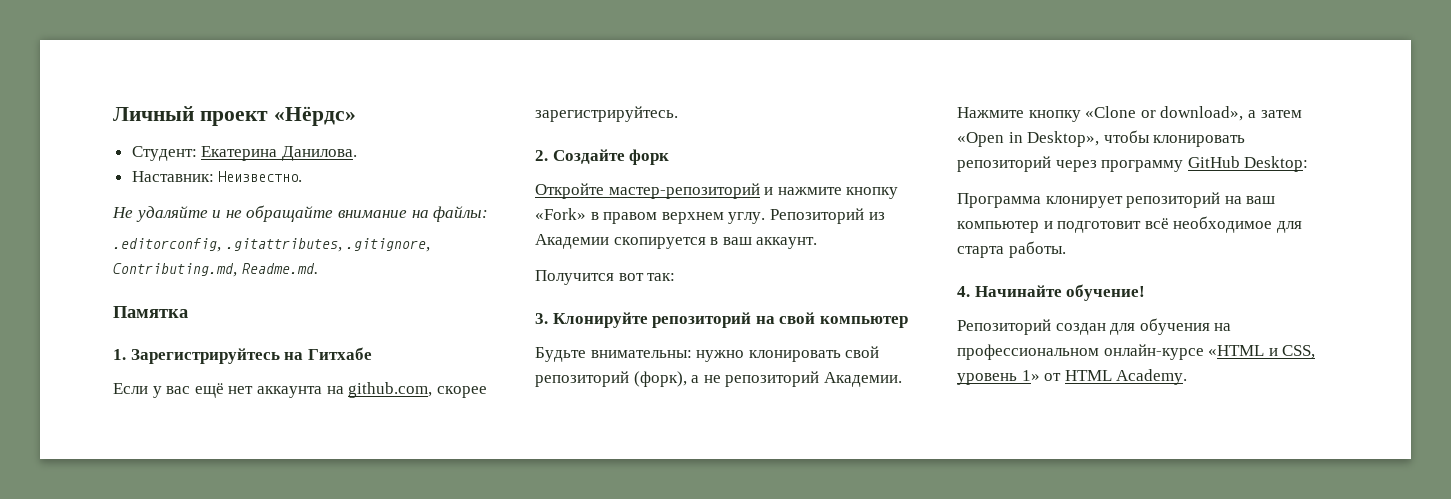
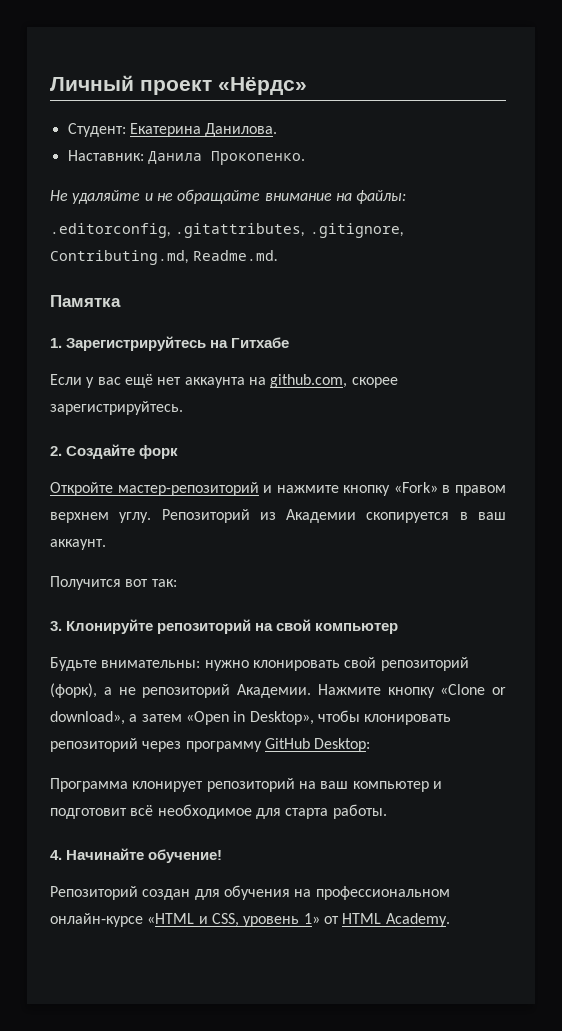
[218,171,303,182] Неизвестно. -> [147,151,305,165] Данила Прокопенко.

